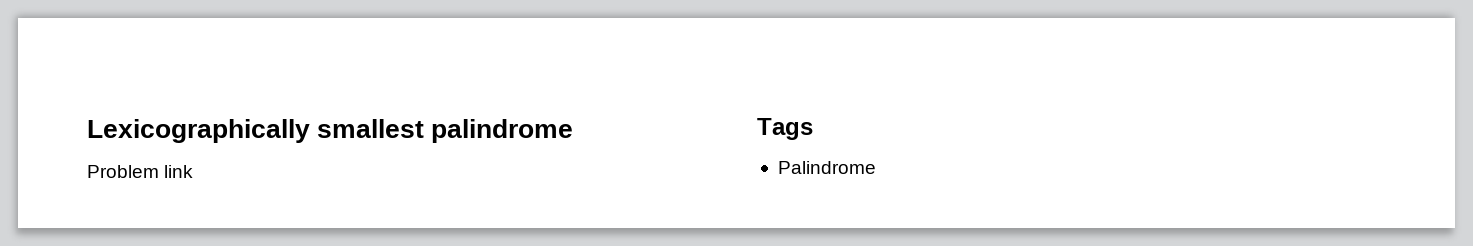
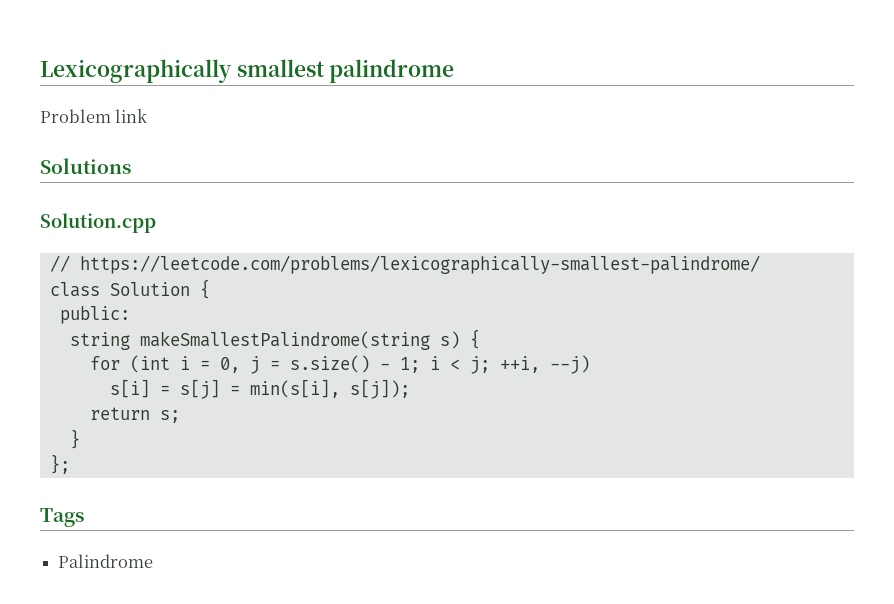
(194, 171) none -> [40,158,131,174] [40,213,156,233] [49,255,760,274] [49,279,210,299] [59,306,130,324] [69,329,480,350] [89,355,590,374] [109,379,410,399] [89,407,180,423] [69,429,80,449] [49,454,70,474] // Solutions // Solution.cpp // // https://leetcode.com/problems/lexicographically-smallest-palindrome/ // class Solution { // public: // string makeSmallestPalindrome(string s) { // for (int i = 0, j = s.size() - 1; i < j; ++i, --j) // s[i] = s[j] = min(s[i], s[j]); // return s; // } // };

